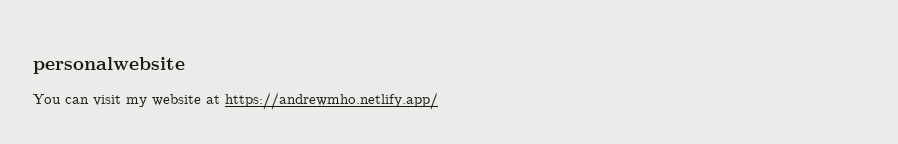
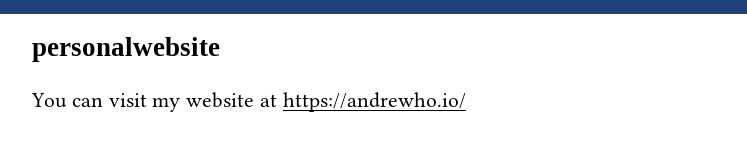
[225,92,438,110] https://andrewmho.netlify.app/ -> [282,92,466,112] https://andrewho.io/

